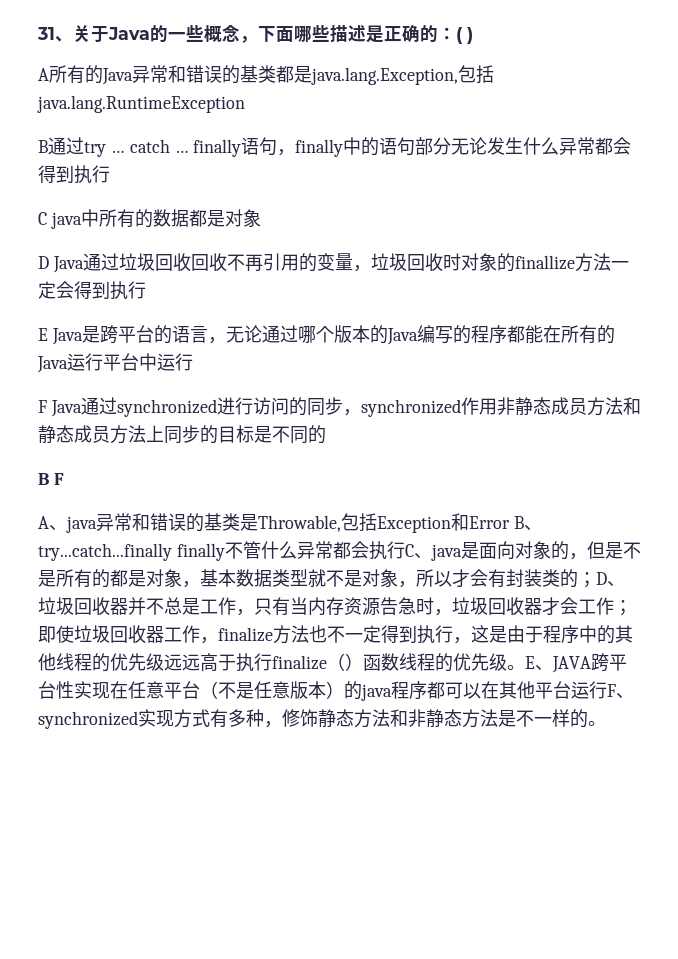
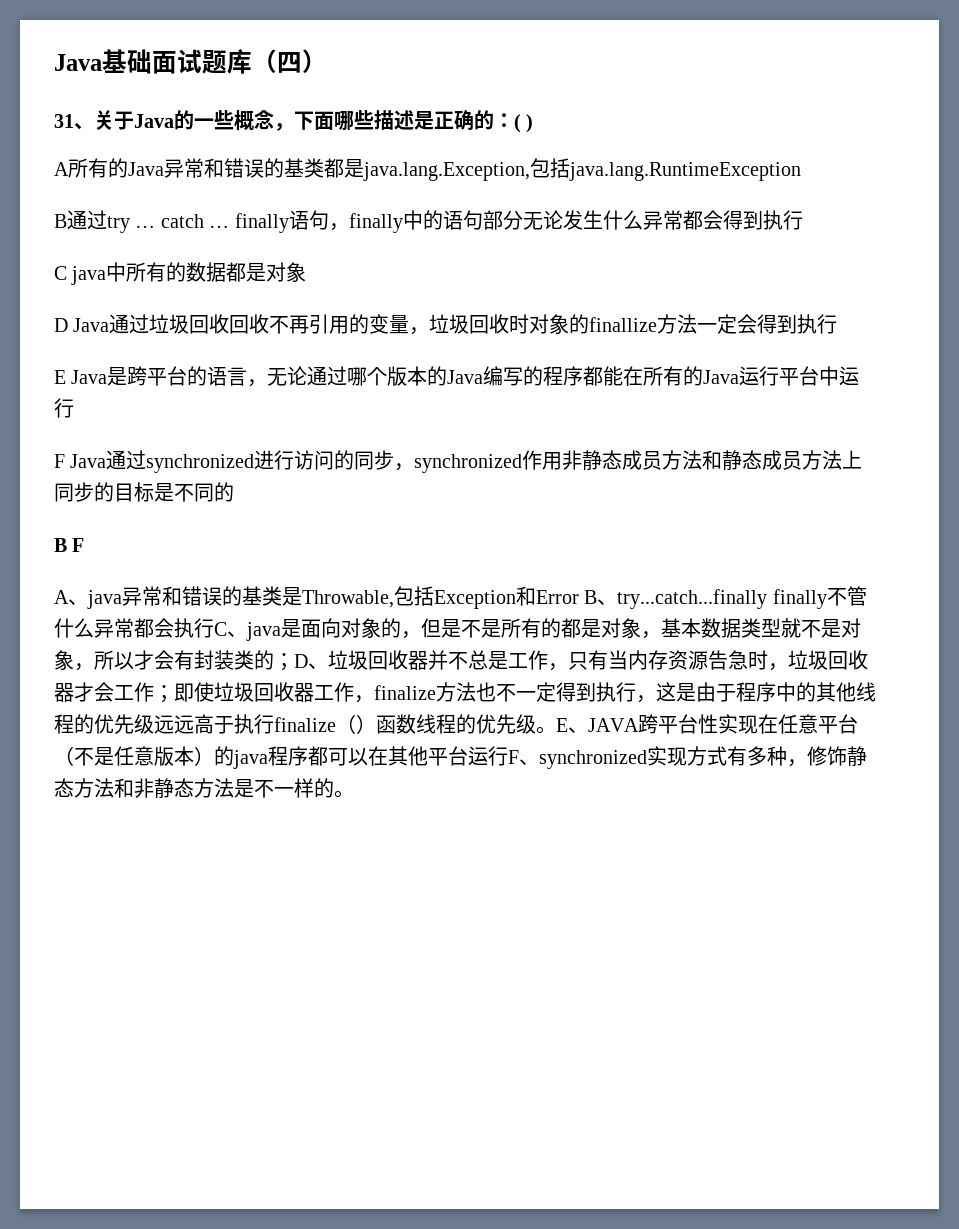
(37, 33) none -> [54,49,327,74] Java基础面试题库（四） //

